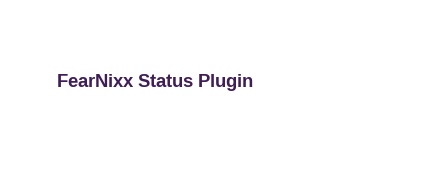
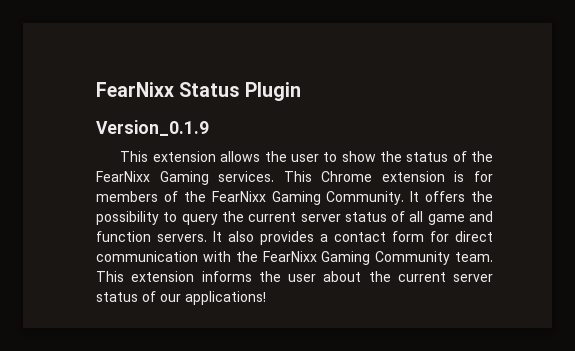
(253, 82) none -> [96,120,209,136] [120,151,493,162] [96,171,493,185] [96,191,493,205] [96,211,494,225] [96,231,493,245] [96,251,493,265] [96,271,493,282] [96,291,266,305] // Version_0.1.9 // This extension allows the user to show the status of the FearNixx Gaming services. This Chrome extension is for members of the FearNixx Gaming Community. It offers the possibility to query the current server status of all game and function servers. It also provides a contact form for direct communication with the FearNixx Gaming Community team. This extension informs the user about the current server status of our applications!

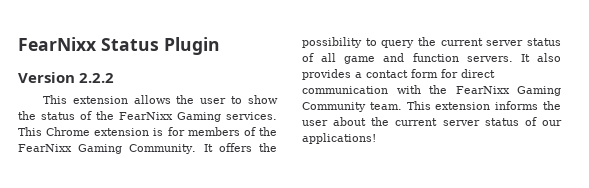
[96,120,209,136] Version_0.1.9 -> [18,72,115,83] Version 2.2.2

